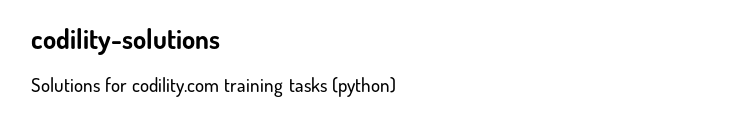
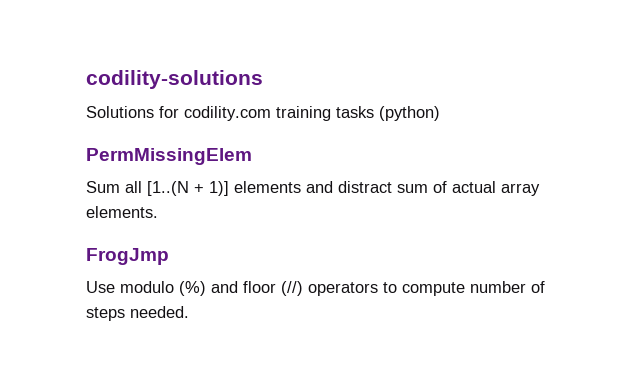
(396, 87) none -> [86,148,252,165] [86,181,540,196] [86,206,158,218] [86,248,169,265] [86,281,545,296] [86,306,189,321] // PermMissingElem // Sum all [1..(N + 1)] elements and distract sum of actual array elements. // FrogJmp // Use modulo (%) and floor (//) operators to compute number of steps needed.

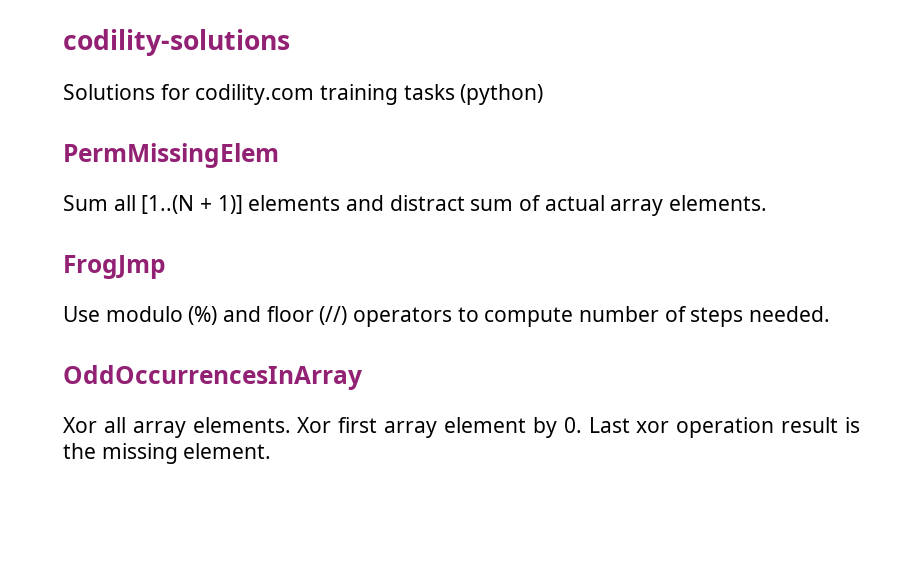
(189, 312) none -> [63,365,362,390] [63,417,860,438] [63,443,272,464] // OddOccurrencesInArray // Xor all array elements. Xor first array element by 0. Last xor operation result is the missing element.

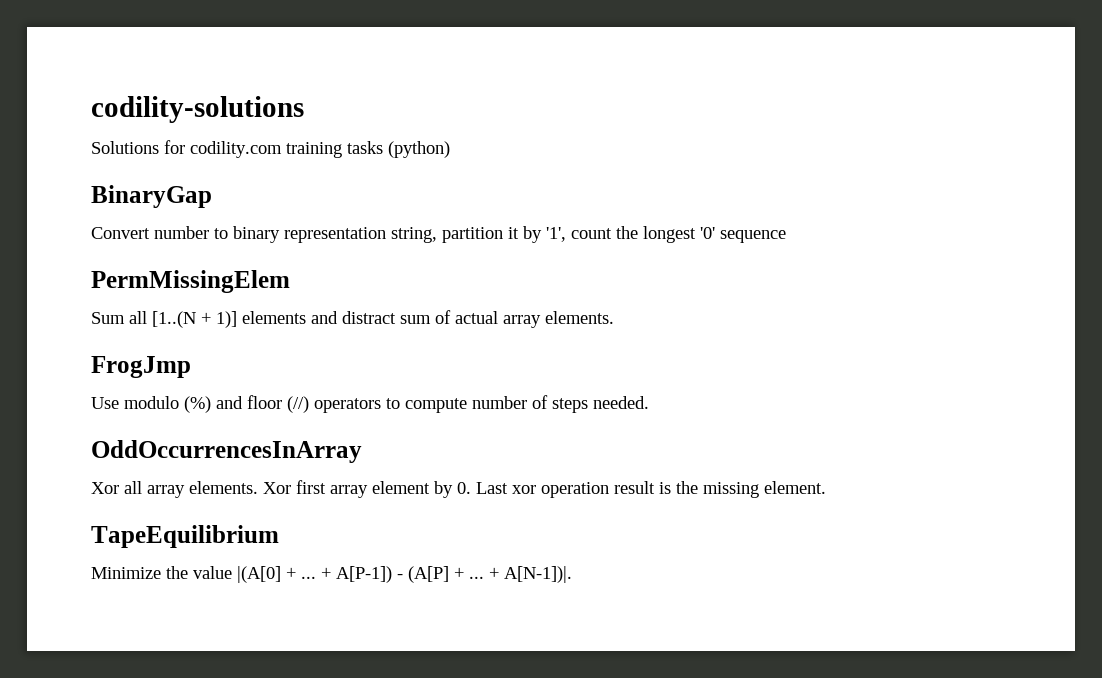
(544, 94) none -> [91,185,212,208] [91,226,786,243] // BinaryGap // Convert number to binary representation string, partition it by '1', count the longest '0' sequence
(272, 451) none -> [91,525,279,548] [91,566,572,583] // TapeEquilibrium // Minimize the value |(A[0] + ... + A[P-1]) - (A[P] + ... + A[N-1])|.

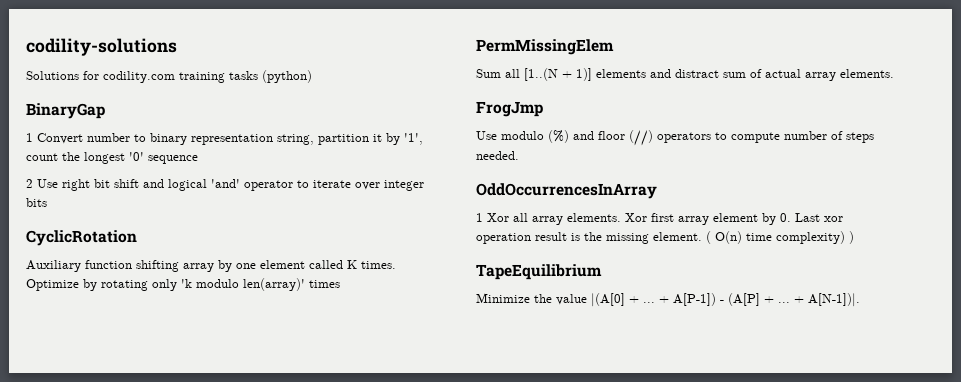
(212, 196) none -> [26,133,33,142] 1
(786, 236) none -> [26,179,424,191] [26,198,47,207] [26,230,137,246] [26,260,396,272] [26,278,340,291] // 2 Use right bit shift and logical 'and' operator to iterate over integer bits // CyclicRotation // Auxiliary function shifting array by one element called K times. Optimize by rotating only 'k modulo len(array)' times
(362, 451) none -> [476,213,483,222] 1
(826, 487) none -> [706,231,854,244] ( O(n) time complexity) )

